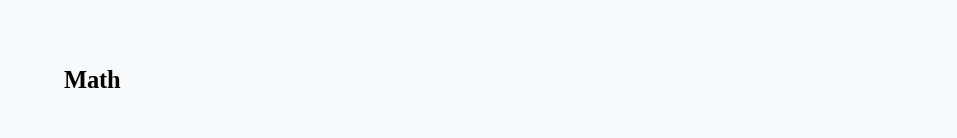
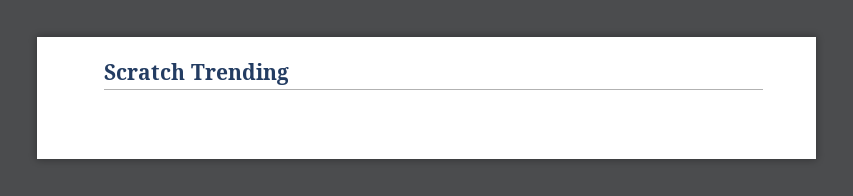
[64,70,121,88] Math -> [104,63,289,85] Scratch Trending

